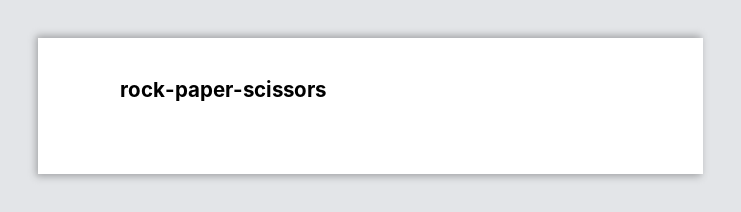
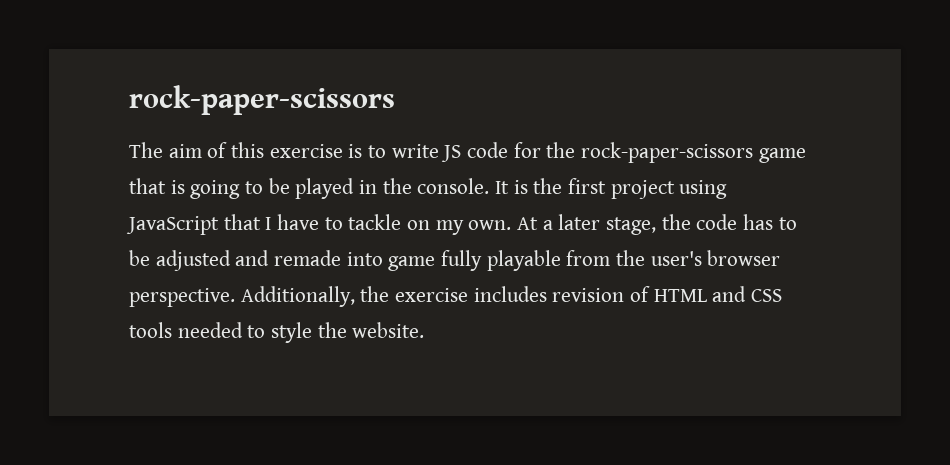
[120,80,326,101] rock-paper-scissors -> [129,85,395,115] [129,142,806,163] [129,178,728,199] [126,214,797,235] [129,250,781,271] [129,286,783,307] [129,322,425,343] rock-paper-scissors // The aim of this exercise is to write JS code for the rock-paper-scissors game that is going to be played in the console. It is the first project using JavaScript that I have to tackle on my own. At a later stage, the code has to be adjusted and remade into game fully playable from the user's browser perspective. Additionally, the exercise includes revision of HTML and CSS tools needed to style the website.

